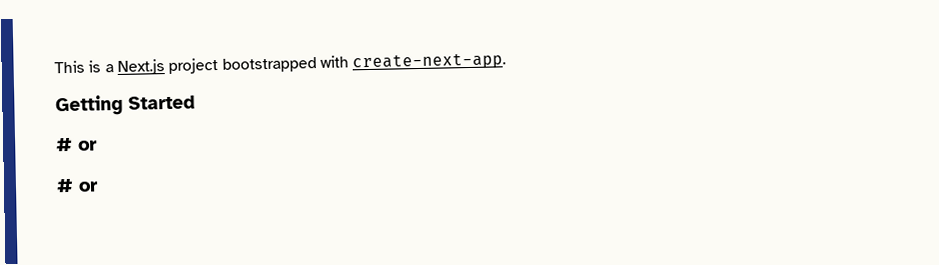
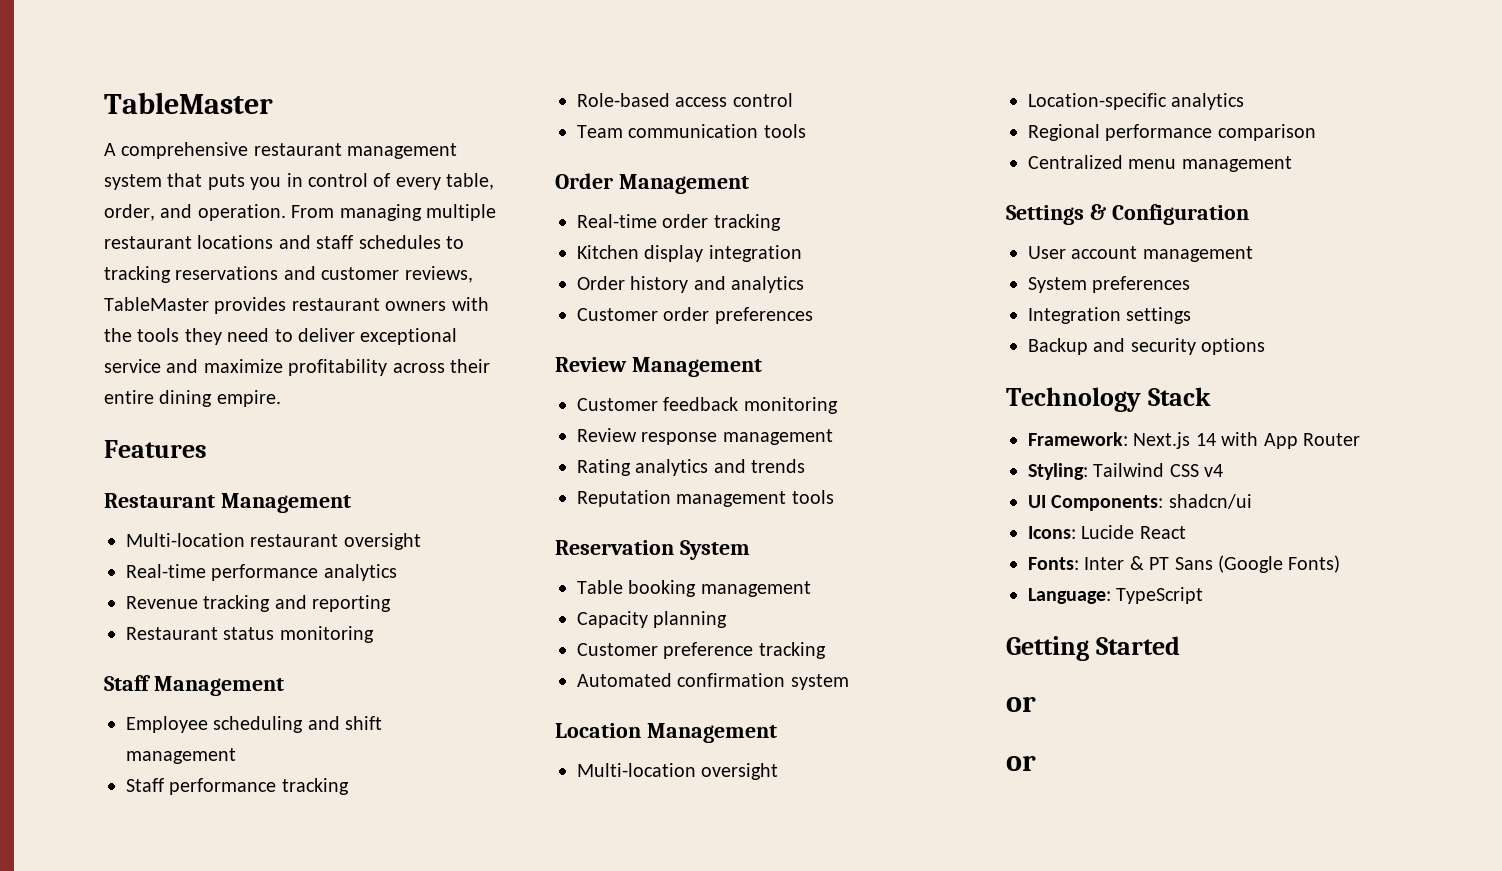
[54,52,507,76] This is a Next.js project bootstrapped with create-next-app. -> [104,92,273,114] [104,142,458,159] [104,173,495,190] [104,204,496,221] [104,235,464,249] [104,266,473,283] [104,297,489,314] [104,328,458,345] [104,359,490,376] [104,390,281,407] [104,440,207,458] [104,493,351,513] [126,533,421,550] [126,564,397,581] [126,595,392,612] [126,626,374,643] [104,675,284,696] [126,716,383,733] [126,748,236,764] [126,778,349,795] [577,93,793,107] [577,124,806,138] [555,173,749,194] [577,214,781,231] [577,245,802,262] [577,276,805,293] [577,307,813,324] [555,357,762,377] [577,397,838,414] [577,428,833,445] [577,459,806,476] [577,490,834,507] [555,540,750,560] [577,580,811,597] [577,611,728,628] [577,642,826,659] [577,673,849,690] [555,723,777,743] [577,763,779,780] [1028,93,1245,110] [1028,124,1316,141] [1028,155,1292,172] [1006,204,1249,225] [1028,246,1253,262] [1028,276,1191,293] [1028,307,1192,324] [1028,338,1266,355] [1006,387,1211,412] [1028,432,1360,449] [1028,463,1224,480] [1028,494,1252,511] [1028,525,1186,539] [1028,555,1341,573] [1028,587,1204,604] TableMaster // A comprehensive restaurant management system that puts you in control of every table, order, and operation. From managing multiple restaurant locations and staff schedules to tracking reservations and customer reviews, TableMaster provides restaurant owners with the tools they need to deliver exceptional service and maximize profitability across their entire dining empire. // Features // Restaurant Management // Multi-location restaurant oversight // Real-time performance analytics // Revenue tracking and reporting // Restaurant status monitoring // Staff Management // Employee scheduling and shift management // Staff performance tracking // Role-based access control // Team communication tools // Order Management // Real-time order tracking // Kitchen display integration // Order history and analytics // Customer order preferences // Review Management // Customer feedback monitoring // Review response management // Rating analytics and trends // Reputation management tools // Reservation System // Table booking management // Capacity planning // Customer preference tracking // Automated confirmation system // Location Management // Multi-location oversight // Location-specific analytics // Regional performance comparison // Centralized menu management // Settings & Configuration // User account management // System preferences // Integration settings // Backup and security options // Technology Stack // Framework: Next.js 14 with App Router // Styling: Tailwind CSS v4 // UI Components: shadcn/ui // Icons: Lucide React // Fonts: Inter & PT Sans (Google Fonts) // Language: TypeScript
[56,137,73,152] # -> (1180, 645) none
[56,178,74,193] # -> (1036, 704) none

